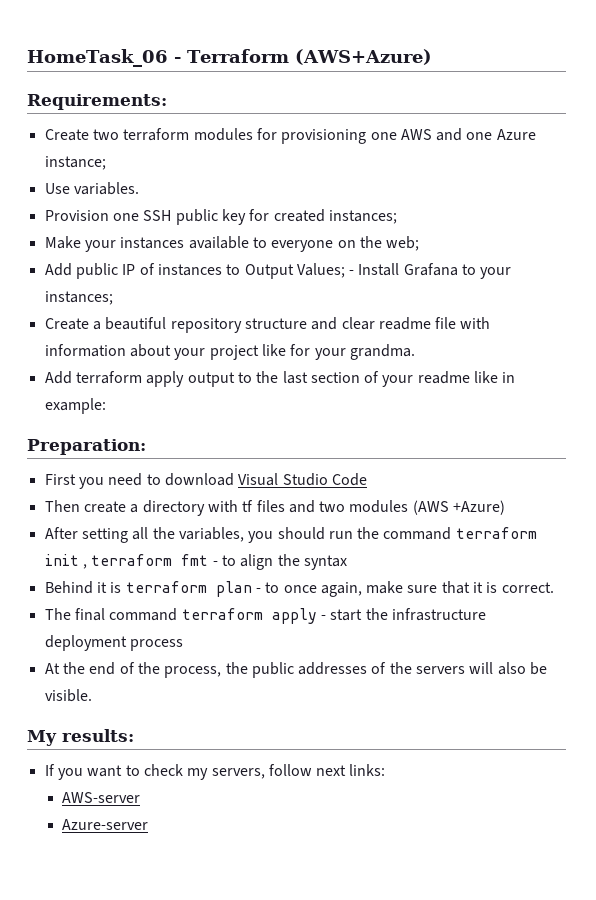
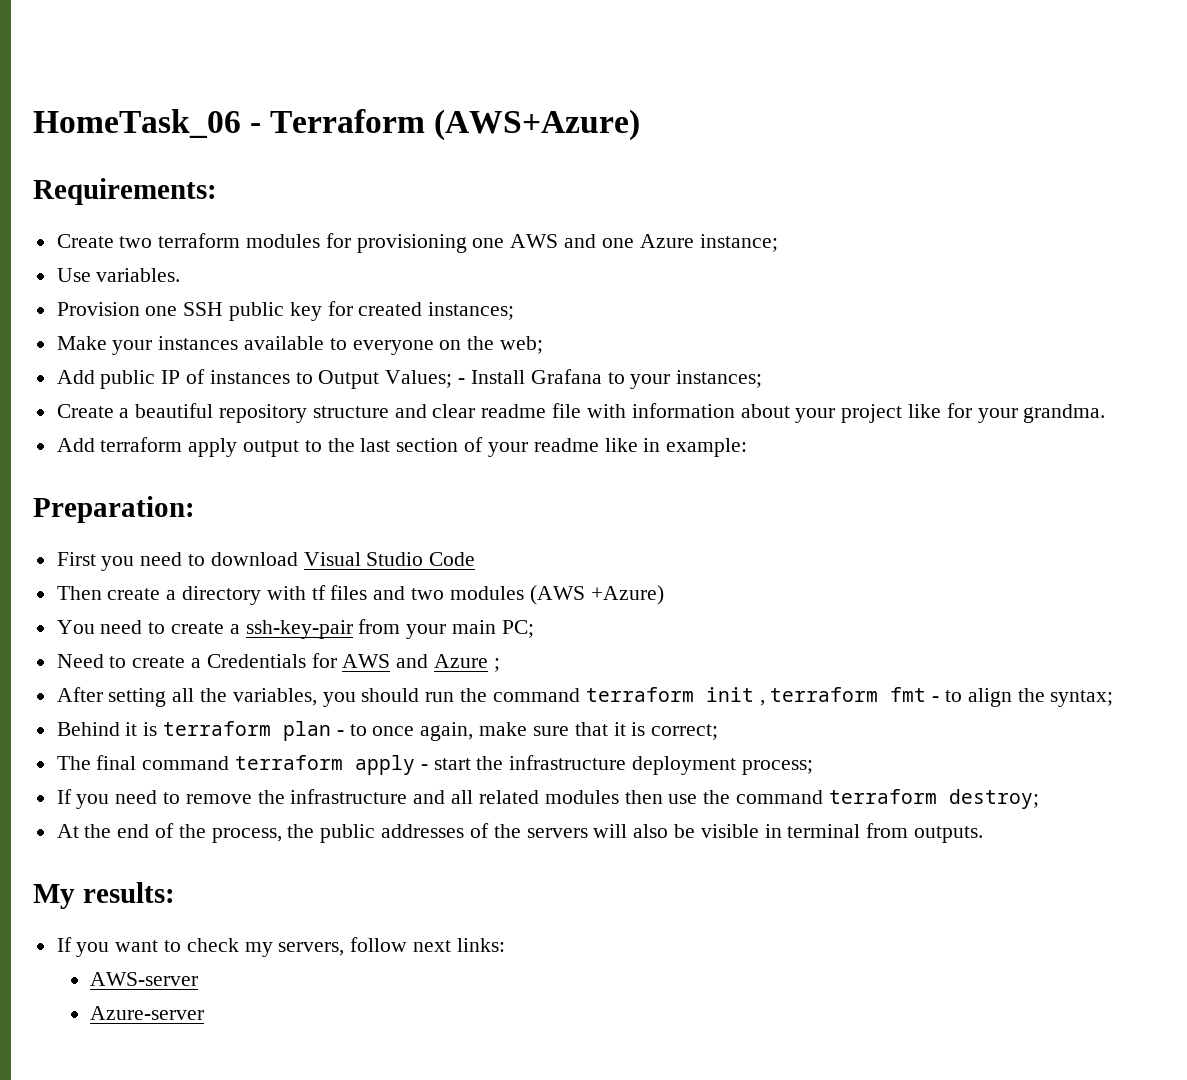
(506, 507) none -> [56,619,534,639] [56,653,500,672] // You need to create a ssh-key-pair from your main PC; // Need to create a Credentials for AWS and Azure ;
[303,555,347,570] syntax -> [1050,690,1114,707] syntax;
[501,582,554,593] correct. -> [651,724,719,740] correct;
[129,639,183,651] process -> [741,760,813,775] [56,789,1039,809] process; // If you need to remove the infrastructure and all related modules then use the command terraform destroy;
[44,689,92,702] visible. -> [700,823,983,843] visible in terminal from outputs.

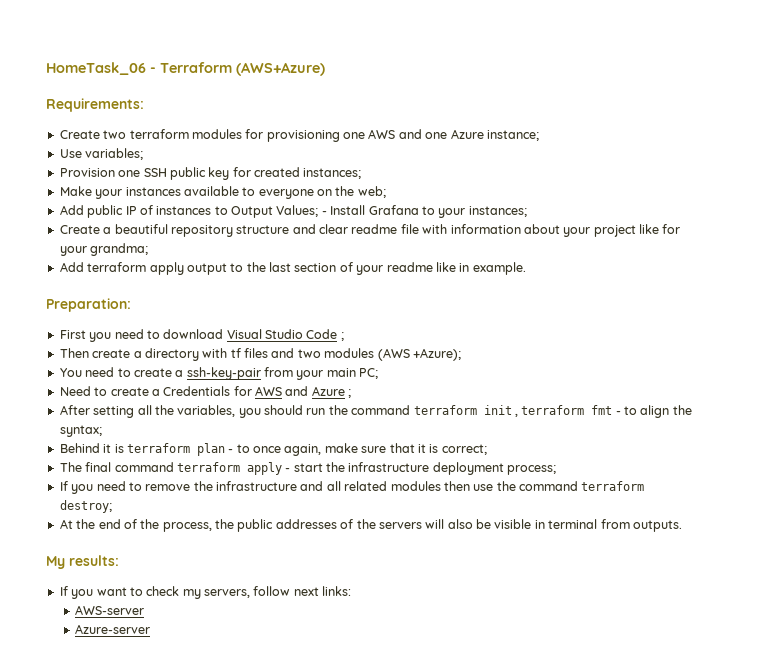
[96,268,181,282] variables. -> [85,148,144,160] variables;
[1023,404,1106,423] grandma. -> [90,243,149,256] grandma;
[666,438,748,457] example: -> [472,262,526,275] example.
(476, 559) none -> [340,332,344,341] ;
[590,585,664,605] +Azure) -> [412,348,461,361] +Azure);

